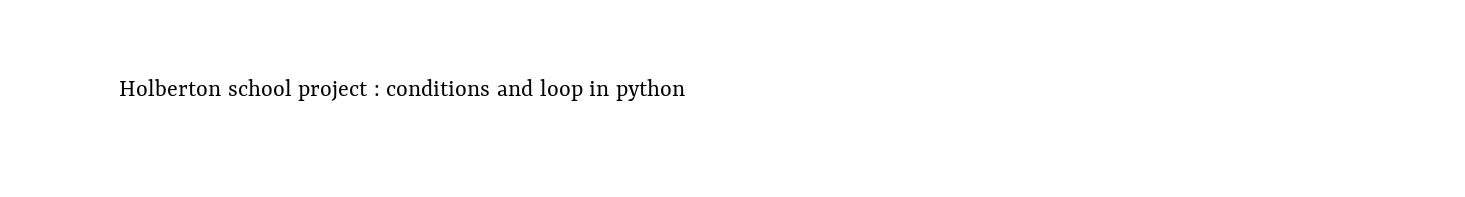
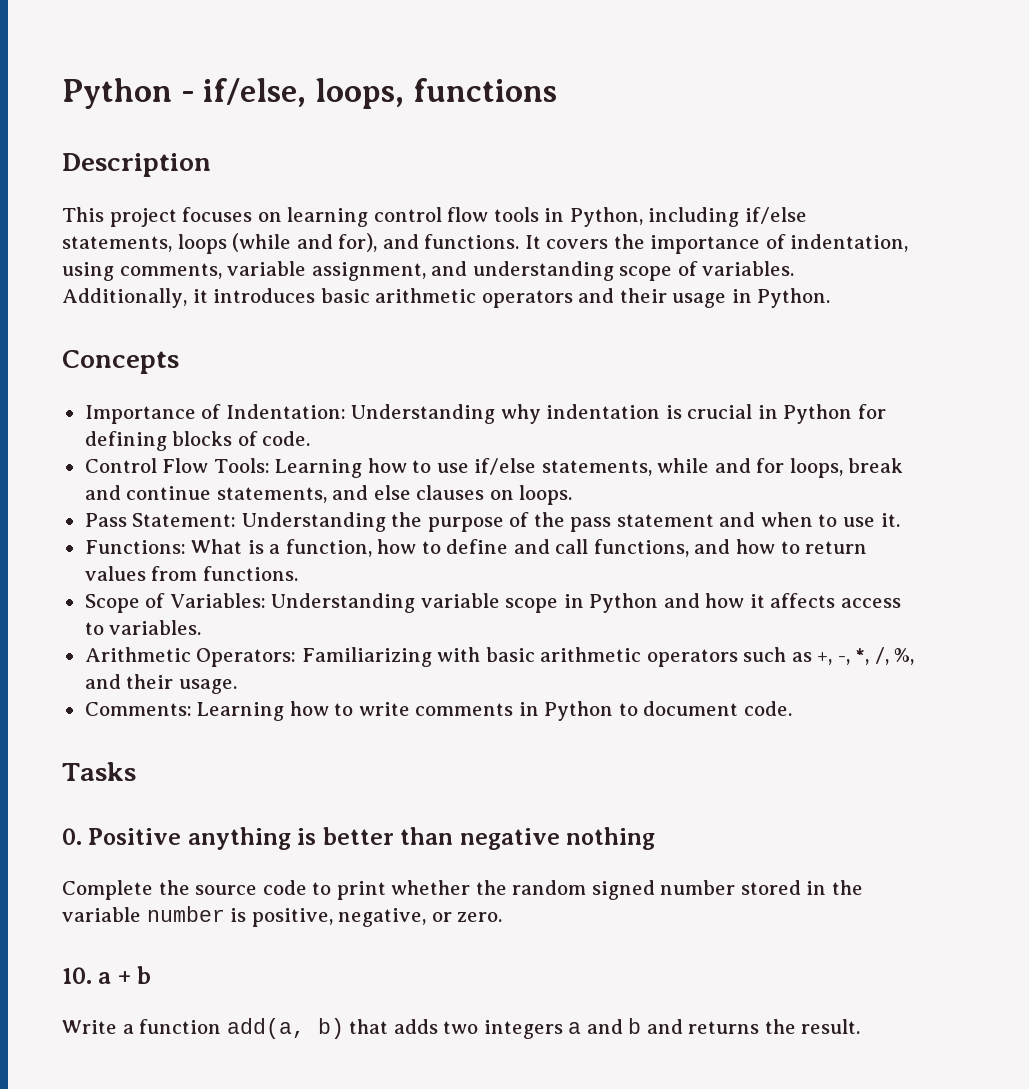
[119,79,685,101] Holberton school project : conditions and loop in python -> [62,78,557,109] [62,153,211,177] [62,207,807,227] [62,233,909,254] [62,261,795,281] [62,288,831,308] [62,350,179,374] [84,404,886,424] [84,431,311,451] [84,458,904,478] [84,485,573,505] [84,512,900,532] [84,539,868,557] [84,566,298,581] [84,593,901,613] [84,620,202,635] [84,647,915,667] [84,674,237,694] [84,701,792,721] [62,762,136,781] [62,827,656,850] [62,880,863,900] [62,906,503,927] [62,966,152,984] [62,1018,861,1039] Python - if/else, loops, functions // Description // This project focuses on learning control flow tools in Python, including if/else statements, loops (while and for), and functions. It covers the importance of indentation, using comments, variable assignment, and understanding scope of variables. Additionally, it introduces basic arithmetic operators and their usage in Python. // Concepts // Importance of Indentation: Understanding why indentation is crucial in Python for defining blocks of code. // Control Flow Tools: Learning how to use if/else statements, while and for loops, break and continue statements, and else clauses on loops. // Pass Statement: Understanding the purpose of the pass statement and when to use it. // Functions: What is a function, how to define and call functions, and how to return values from functions. // Scope of Variables: Understanding variable scope in Python and how it affects access to variables. // Arithmetic Operators: Familiarizing with basic arithmetic operators such as +, -, *, /, %, and their usage. // Comments: Learning how to write comments in Python to document code. // Tasks // 0. Positive anything is better than negative nothing // Complete the source code to print whether the random signed number stored in the variable number is positive, negative, or zero. // 10. a + b // Write a function add(a, b) that adds two integers a and b and returns the result.

